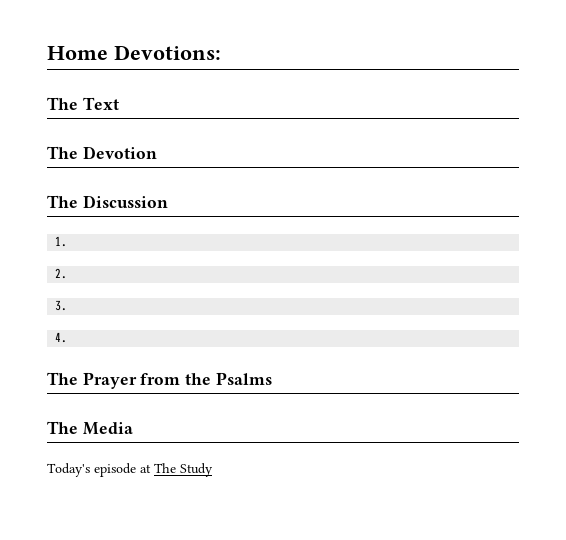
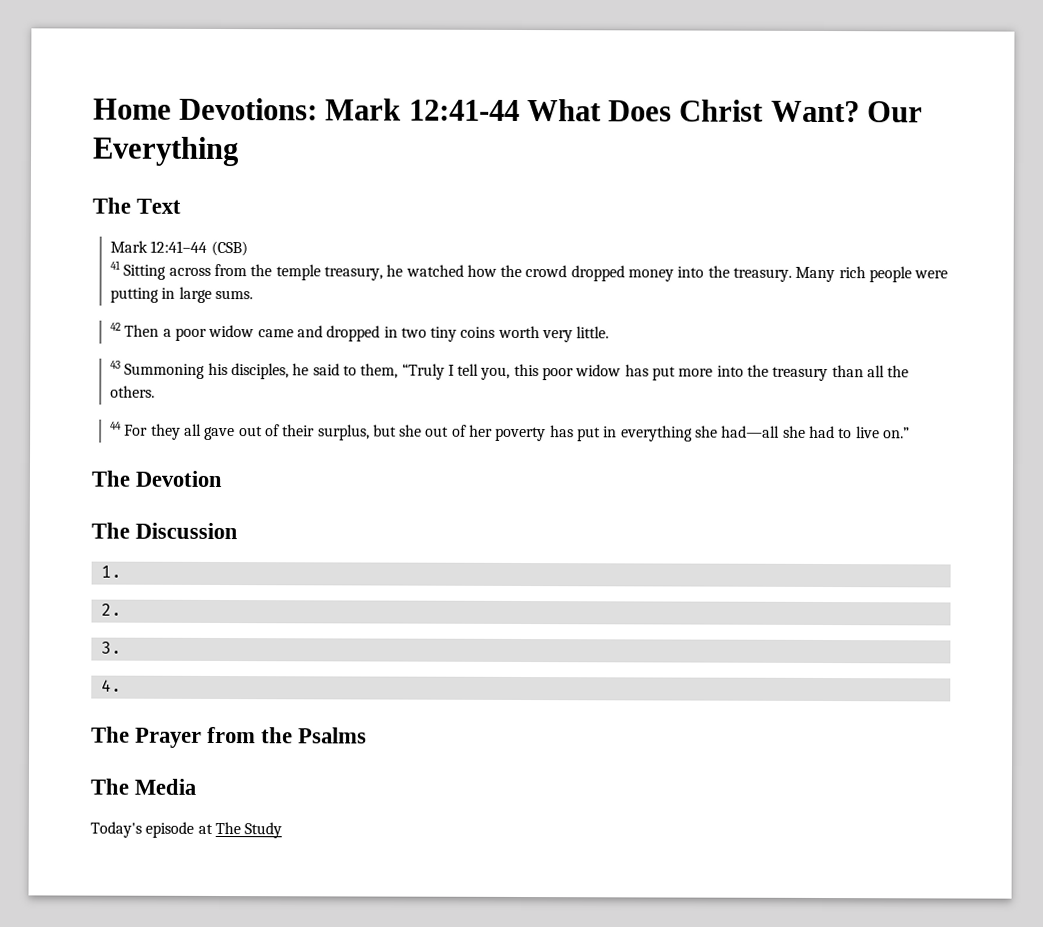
[47,97,119,110] // The Text -> [325,98,923,123] [92,136,239,167] [92,197,182,214] [109,240,248,257] [109,260,949,283] [109,286,253,303] [109,322,610,343] [109,360,910,382] [109,385,155,398] [109,421,910,442] Mark 12:41-44 What Does Christ Want? Our Everything // The Text // Mark 12:41–44 (CSB) // 41 Sitting across from the temple treasury, he watched how the crowd dropped money into the treasury. Many rich people were putting in large sums. // 42 Then a poor widow came and dropped in two tiny coins worth very little. // 43 Summoning his disciples, he said to them, “Truly I tell you, this poor widow has put more into the treasury than all the others. // 44 For they all gave out of their surplus, but she out of her poverty has put in everything she had—all she had to live on.”

